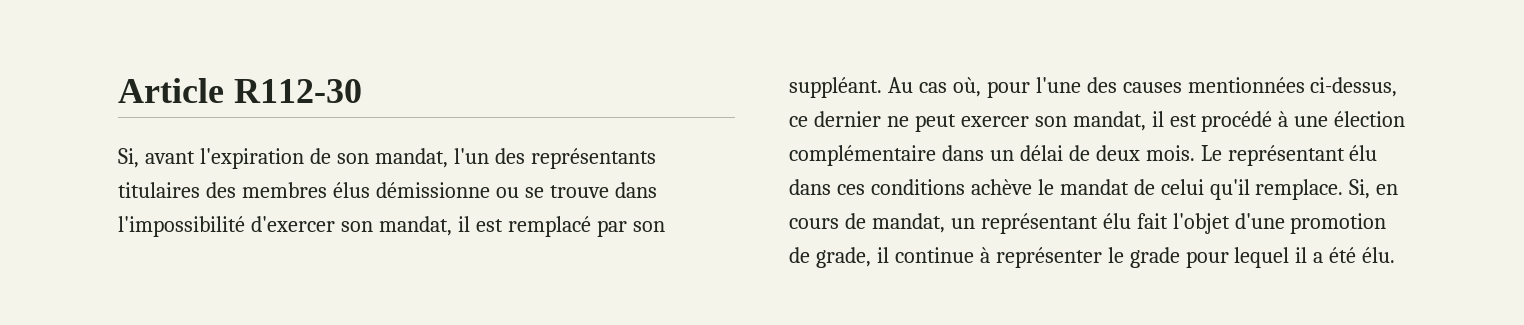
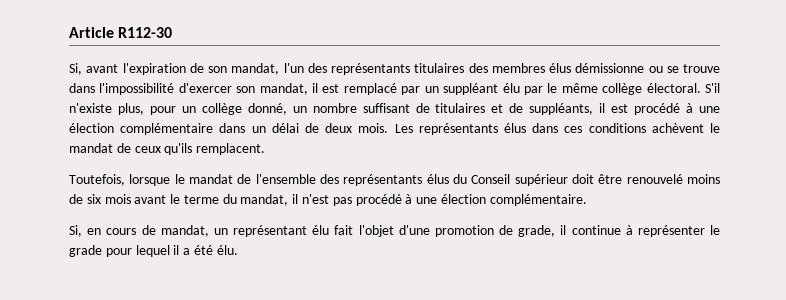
[632,221,665,232] [789,77,1398,98] [789,111,1146,132] son suppléant. Au cas où, pour l'une des causes mentionnées ci-dessus, ce dernier ne peut exercer son mandat, -> [424,83,721,95] [69,103,594,115] un suppléant élu par le même collège électoral. S'il n'existe plus, pour un collège donné, un nombre suffisant de titulaires et de suppléants,
[1200,145,1378,166] Le représentant élu -> [394,123,526,135] Les représentants élus
[970,179,1344,200] achève le mandat de celui qu'il remplace. -> [651,123,720,133] [69,143,266,155] [69,174,720,186] [69,194,587,206] achèvent le mandat de ceux qu'ils remplacent. // Toutefois, lorsque le mandat de l'ensemble des représentants élus du Conseil supérieur doit être renouvelé moins de six mois avant le terme du mandat, il n'est pas procédé à une élection complémentaire. //

